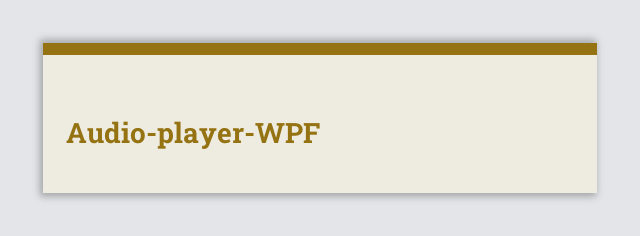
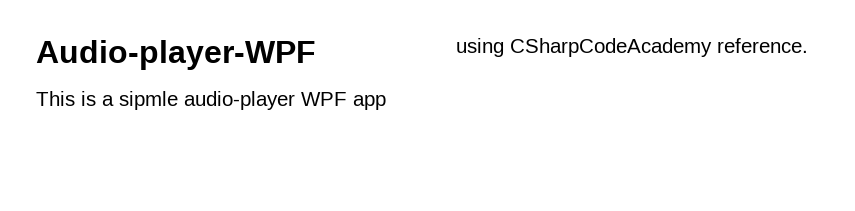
(320, 135) none -> [36,91,386,110] [456,38,808,57] // This is a sipmle audio-player WPF app using CSharpCodeAcademy reference.

